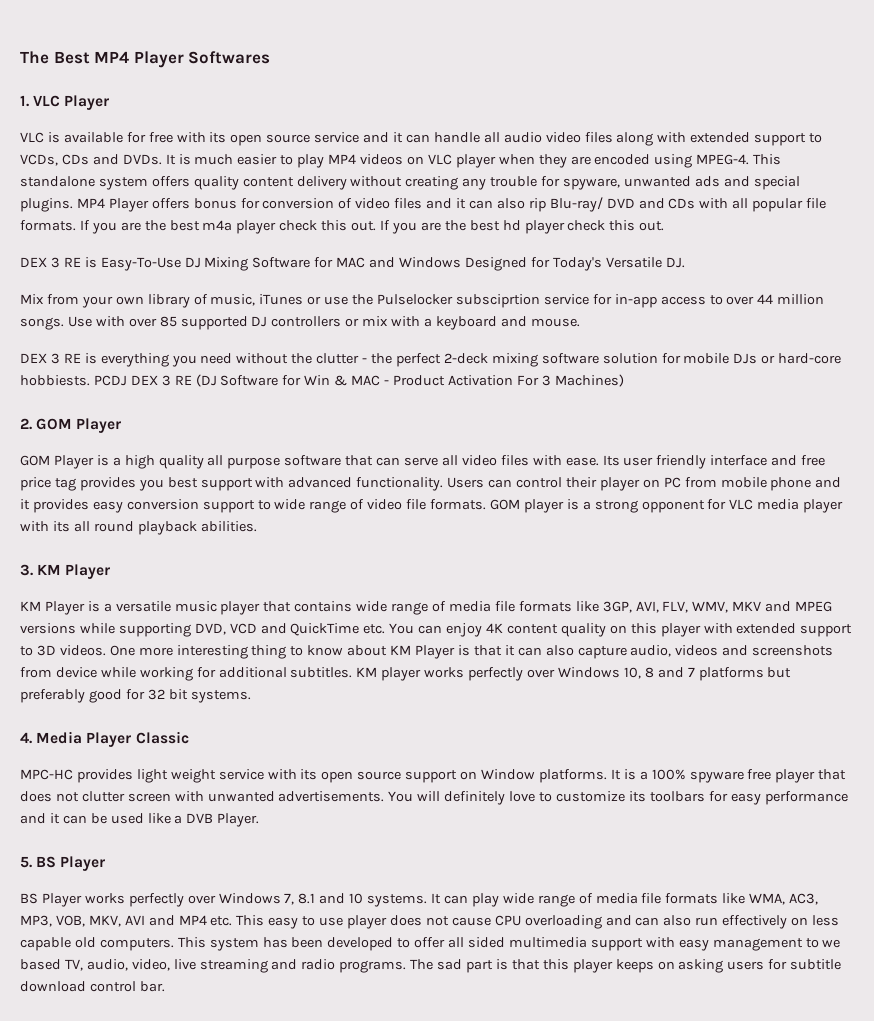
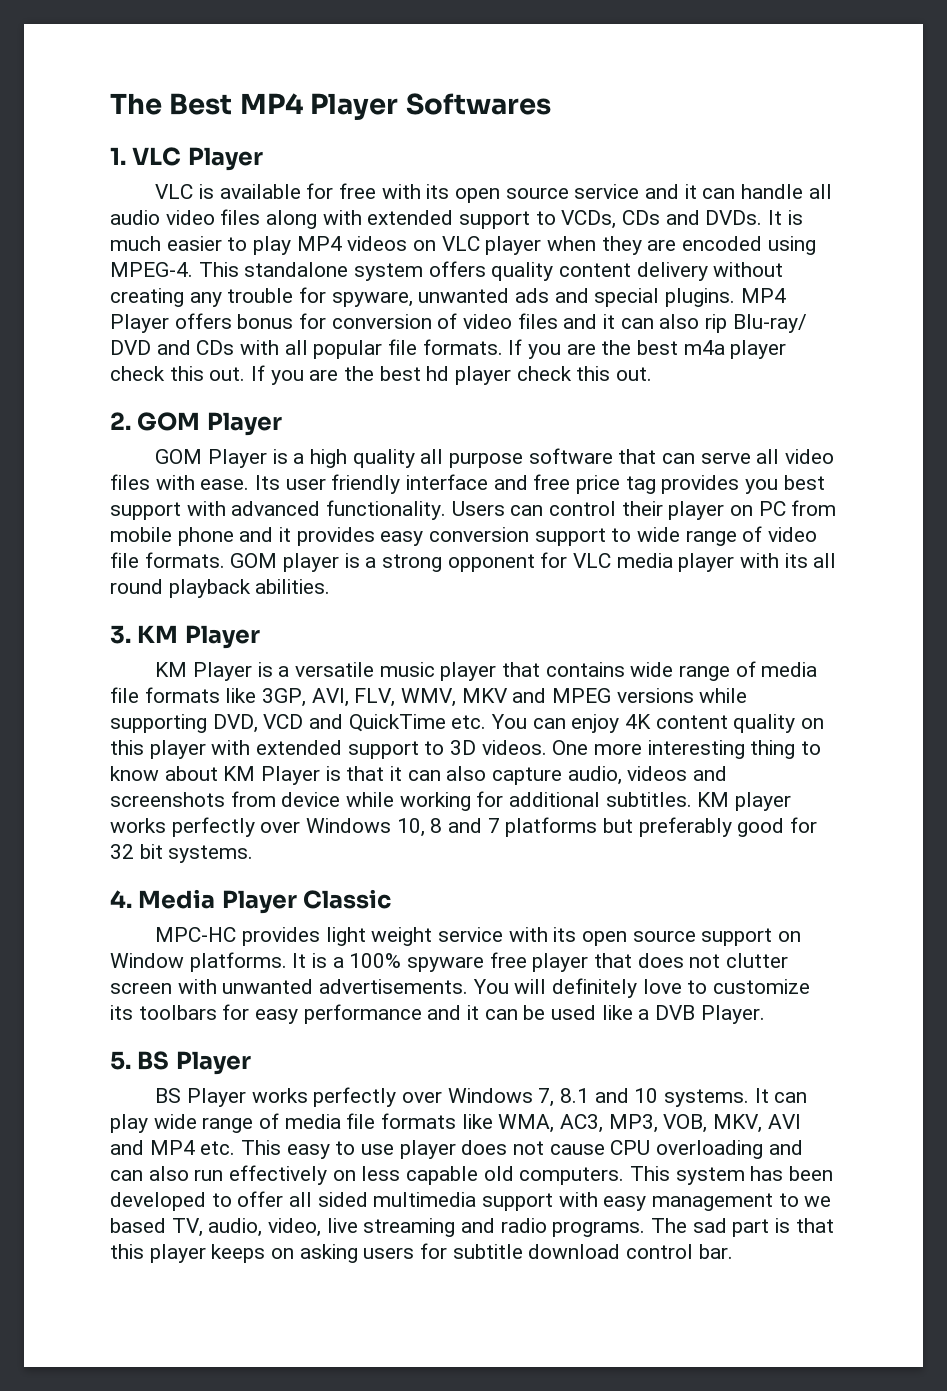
[20,257,685,271] [20,294,825,308] [20,316,580,330] [20,353,842,367] [20,374,624,387] // DEX 3 RE is Easy-To-Use DJ Mixing Software for MAC and Windows Designed for Today's Versatile DJ. // Mix from your own library of music, iTunes or use the Pulselocker subsciprtion service for in-app access to over 44 million songs. Use with over 85 supported DJ controllers or mix with a keyboard and mouse. // DEX 3 RE is everything you need without the clutter - the perfect 2-deck mixing software solution for mobile DJs or hard-core hobbiests. PCDJ DEX 3 RE (DJ Software for Win & MAC - Product Activation For 3 Machines) -> (653, 374) none

